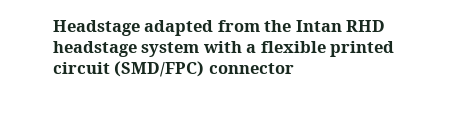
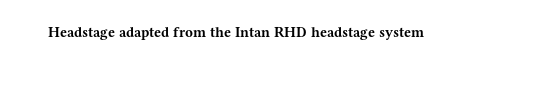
[202,41,395,57] [53,61,294,77] with a flexible printed circuit (SMD/FPC) connector -> (424, 33) none

